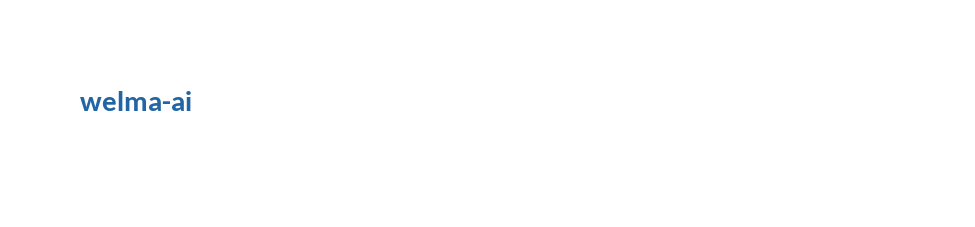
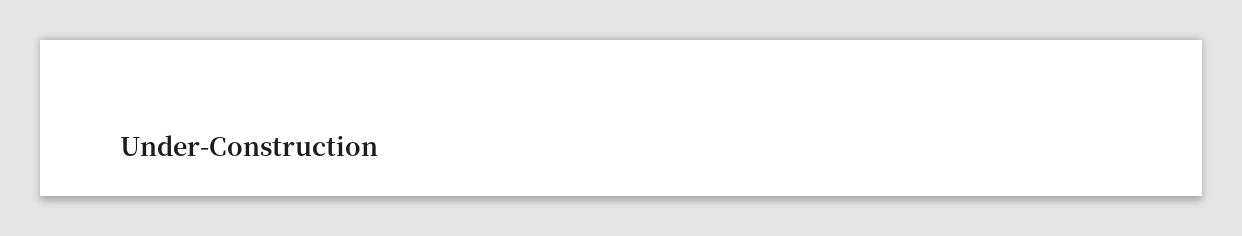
[80,91,192,111] welma-ai -> [120,135,378,156] Under-Construction

